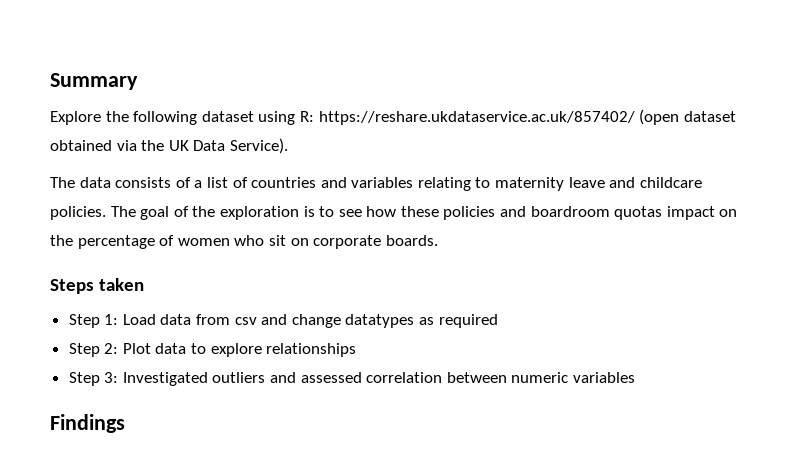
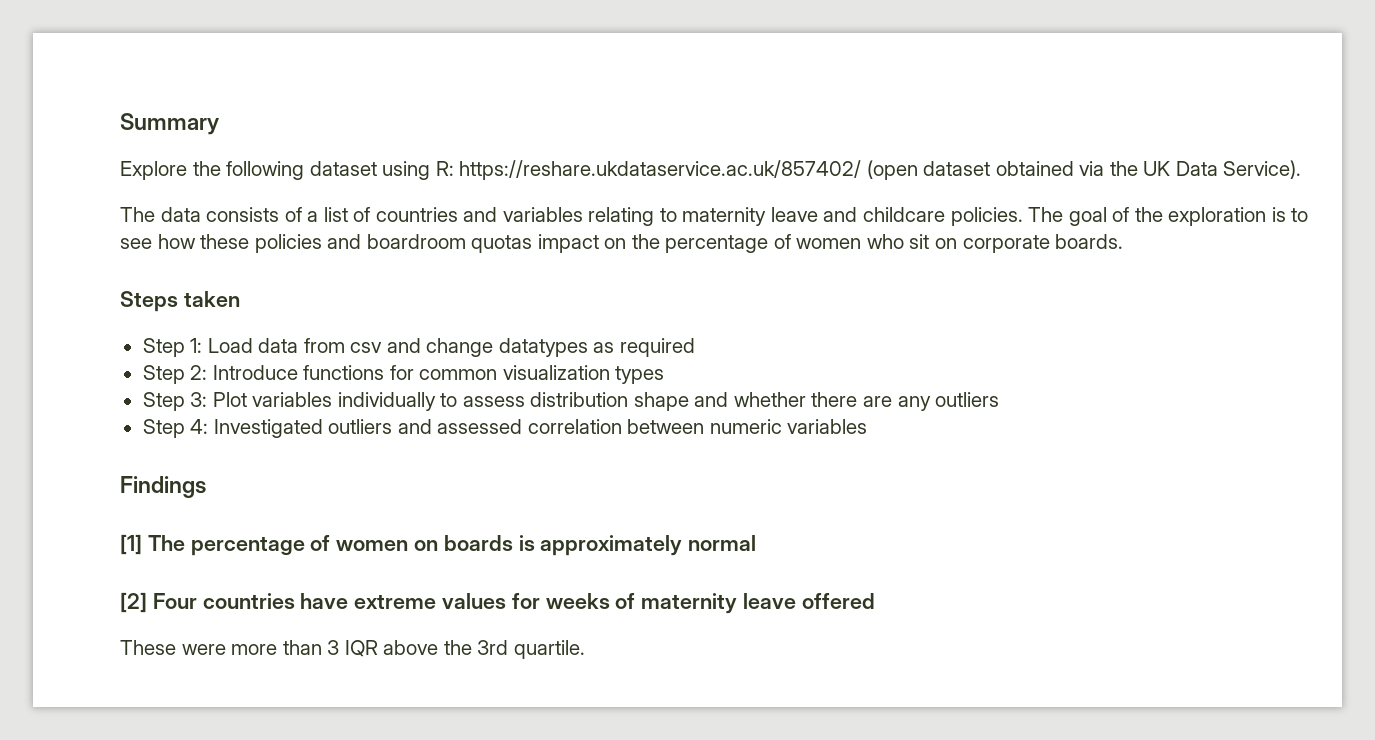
[122,343,357,357] [68,372,119,386] Plot data to explore relationships // Step 3: -> [212,365,665,384] [142,392,1000,411] [142,419,209,438] Introduce functions for common visualization types // Step 3: Plot variables individually to assess distribution shape and whether there are any outliers // Step 4:
(125, 423) none -> [120,534,757,556] [120,592,875,614] [120,640,585,659] // [1] The percentage of women on boards is approximately normal // [2] Four countries have extreme values for weeks of maternity leave offered // These were more than 3 IQR above the 3rd quartile.

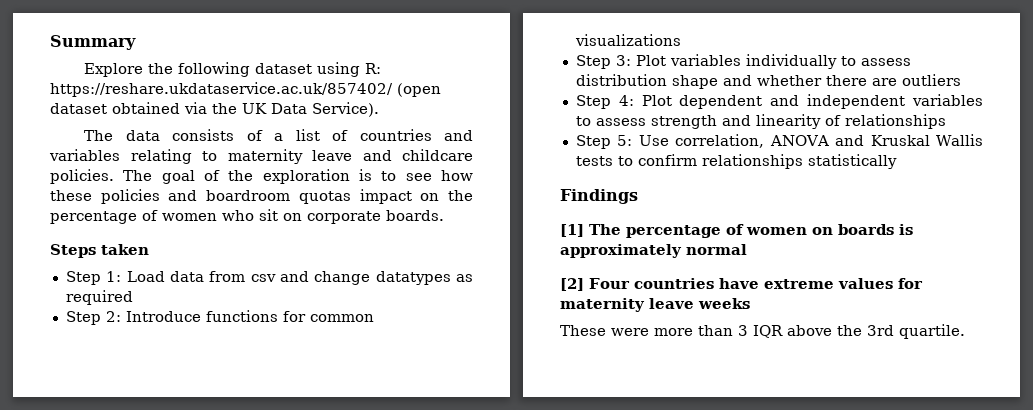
[502,365,665,384] visualization types -> [574,34,681,46] visualizations
[897,396,931,411] any -> (897, 82) none
[213,419,868,438] Investigated outliers and assessed correlation between numeric variables -> [641,94,983,109] [575,114,946,129] [575,134,984,149] [575,154,897,169] Plot dependent and independent variables to assess strength and linearity of relationships // Step 5: Use correlation, ANOVA and Kruskal Wallis tests to confirm relationships statistically
[545,593,875,614] weeks of maternity leave offered -> [560,298,750,312] maternity leave weeks

